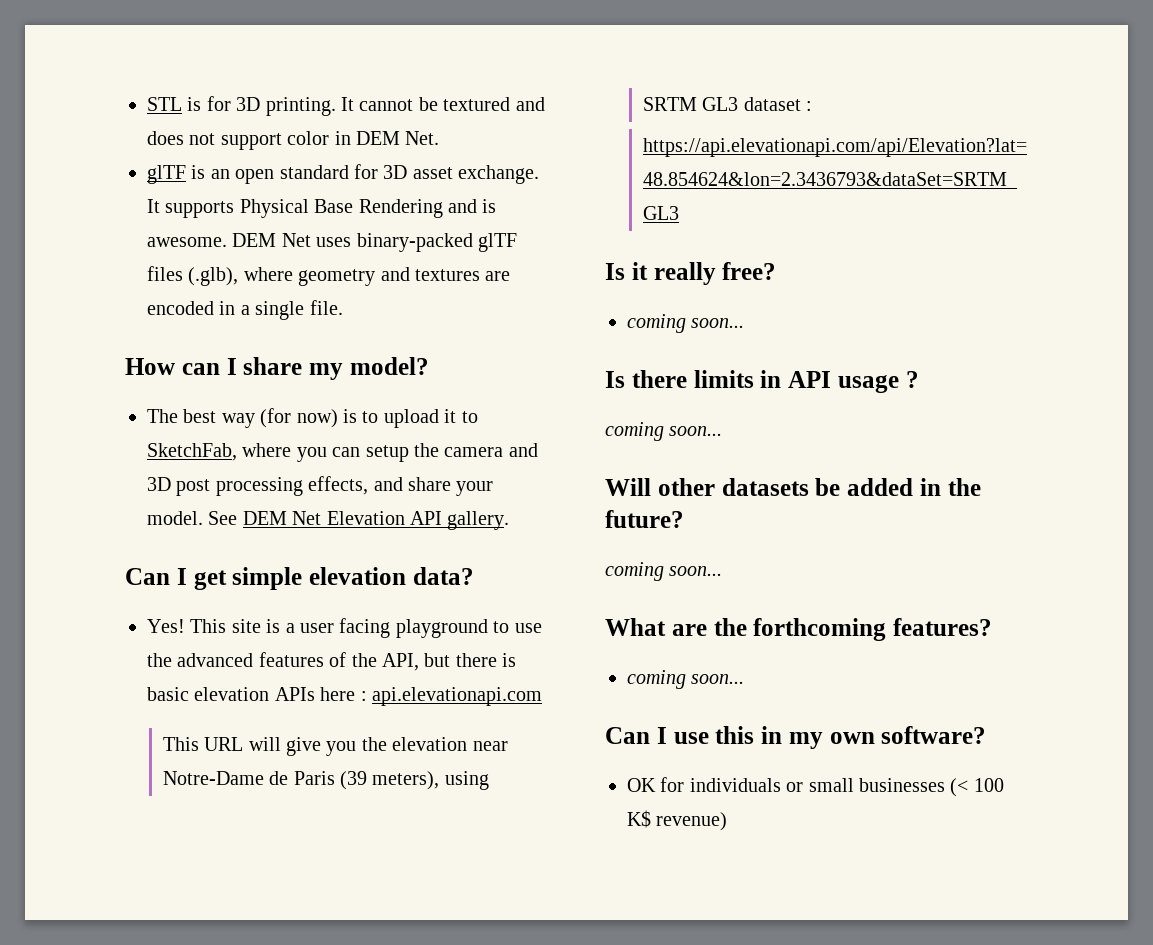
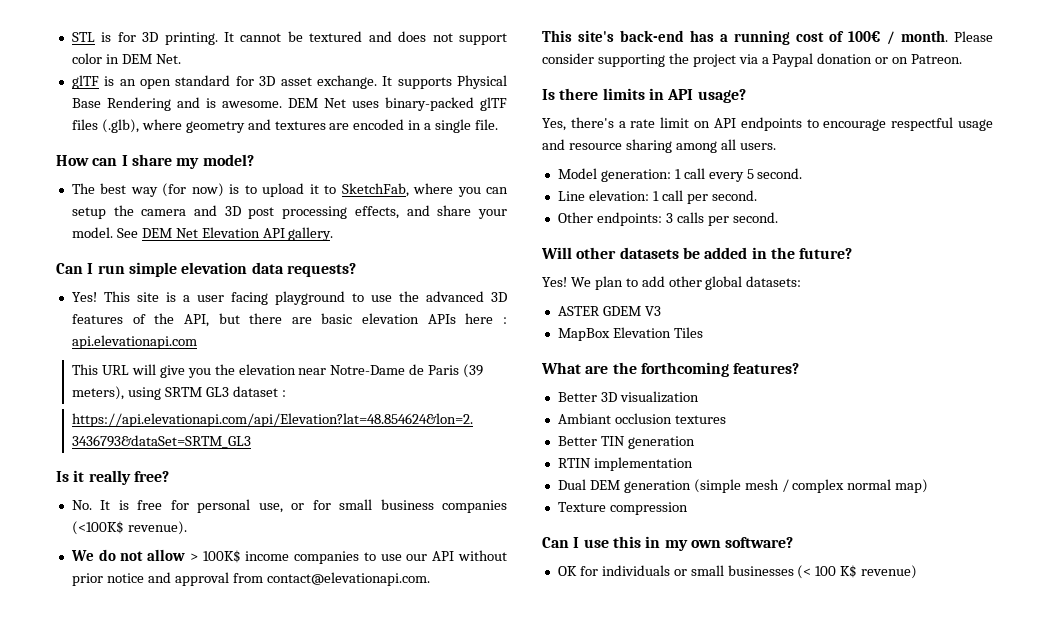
[193,570,227,590] get -> [97,265,125,274] run
[412,567,474,585] data? -> [251,262,356,277] data requests?
(254, 660) none -> [490,292,507,302] 3D
[502,653,517,667] is -> [291,317,312,324] are
[627,314,745,333] coming soon... -> [71,499,507,513] [71,521,187,535] [70,549,507,564] [71,572,430,586] [542,30,993,45] [542,53,963,67] No. It is free for personal use, or for small business companies (<100K$ revenue). // We do not allow > 100K$ income companies to use our API without prior notice and approval from contact@elevationapi.com. // This site's back-end has a running cost of 100€ / month. Please consider supporting the project via a Paypal donation or on Patreon.
[837,371,919,393] [605,422,723,441] usage ? // coming soon... -> [697,89,746,103] [542,117,993,131] [542,139,776,153] [557,168,803,182] [557,190,757,204] [557,212,778,226] usage? // Yes, there's a rate limit on API endpoints to encourage respectful usage and resource sharing among all users. // Model generation: 1 call every 5 second. // Line elevation: 1 call per second. // Other endpoints: 3 calls per second.
[605,562,723,581] coming soon... -> [542,276,802,290] [557,306,661,316] [557,327,703,341] Yes! We plan to add other global datasets: // ASTER GDEM V3 // MapBox Elevation Tiles
[627,670,745,689] coming soon... -> [557,391,699,403] [557,413,726,424] [557,436,695,449] [557,457,693,471] [557,479,929,493] [557,502,688,515] Better 3D visualization // Ambiant occlusion textures // Better TIN generation // RTIN implementation // Dual DEM generation (simple mesh / complex normal map) // Texture compression

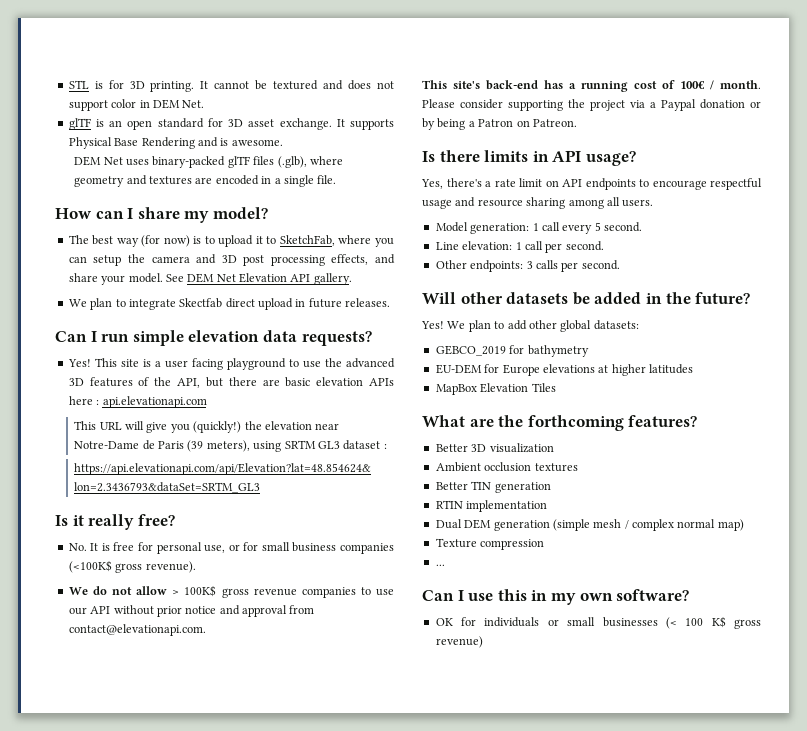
(282, 104) none -> (283, 142) //
(334, 234) none -> [68,298,391,310] // We plan to integrate Skectfab direct upload in future releases.
(211, 373) none -> [193,421,242,433] (quickly!)
(124, 528) none -> [115,563,143,573] gross
[245,551,290,561] income -> [221,588,297,598] gross revenue
(889, 60) none -> [422,118,514,130] by being a Patron
[557,306,661,316] ASTER GDEM V3 -> [435,345,589,357] [435,364,693,376] GEBCO_2019 for bathymetry // EU-DEM for Europe elevations at higher latitudes
[557,413,611,424] Ambiant -> [435,462,481,472] Ambient
(688, 508) none -> [435,564,445,566] // ...
(858, 571) none -> [734,619,761,629] gross

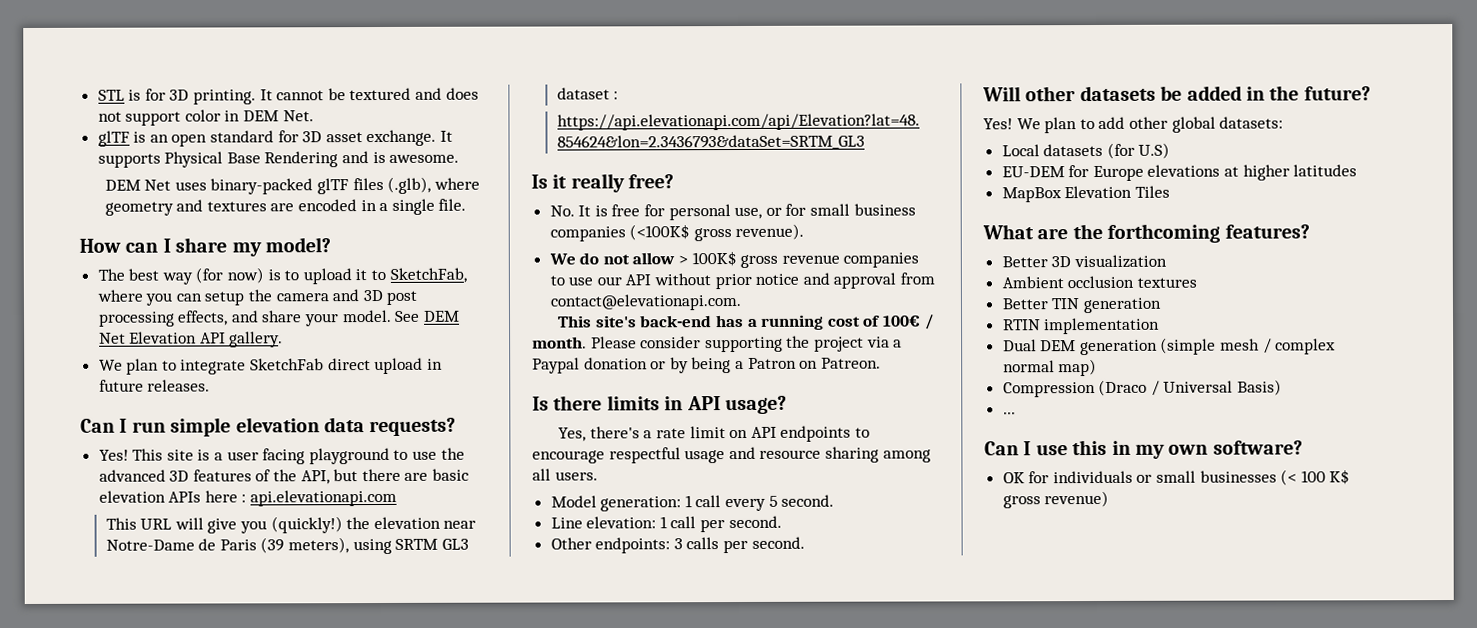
[179,298,223,308] Skectfab -> [250,358,325,371] SketchFab
[435,345,589,357] GEBCO_2019 for bathymetry -> [1001,142,1171,159] Local datasets (for U.S)
[435,538,545,550] Texture compression -> [1002,379,1283,398] Compression (Draco / Universal Basis)

